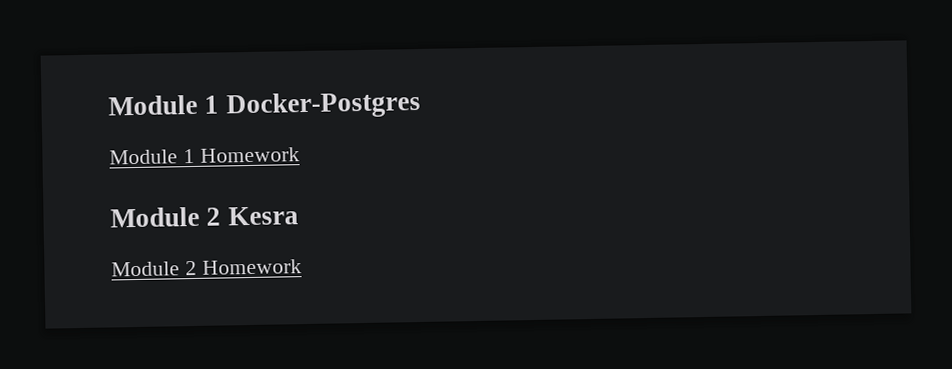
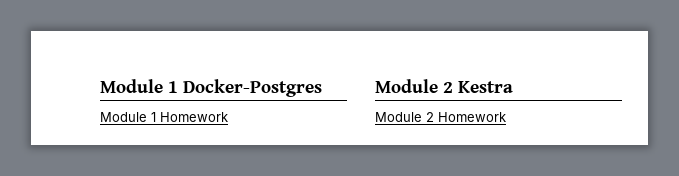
[227,206,299,226] Kesra -> [458,81,514,93] Kestra

